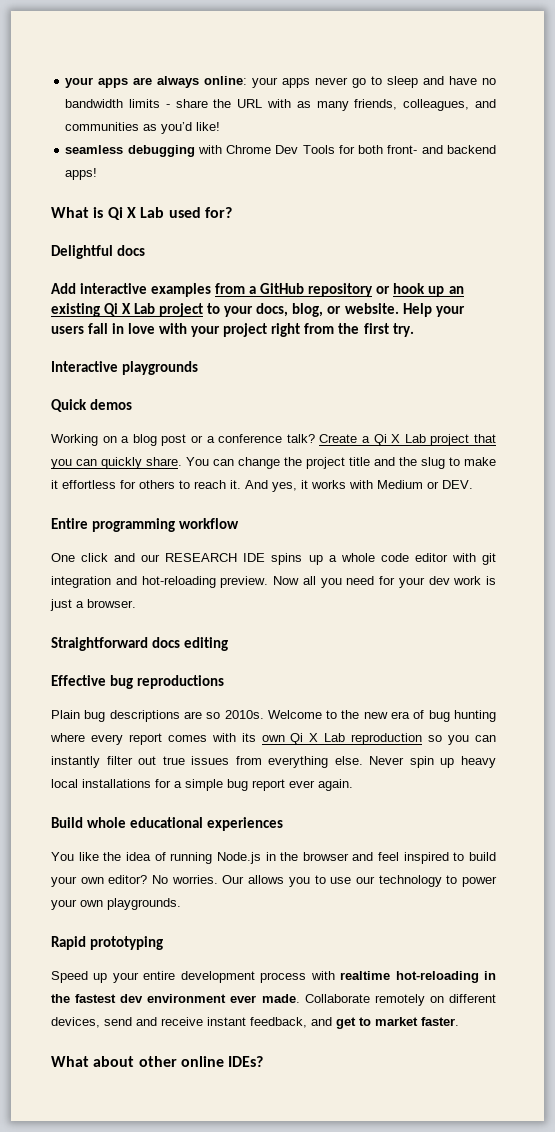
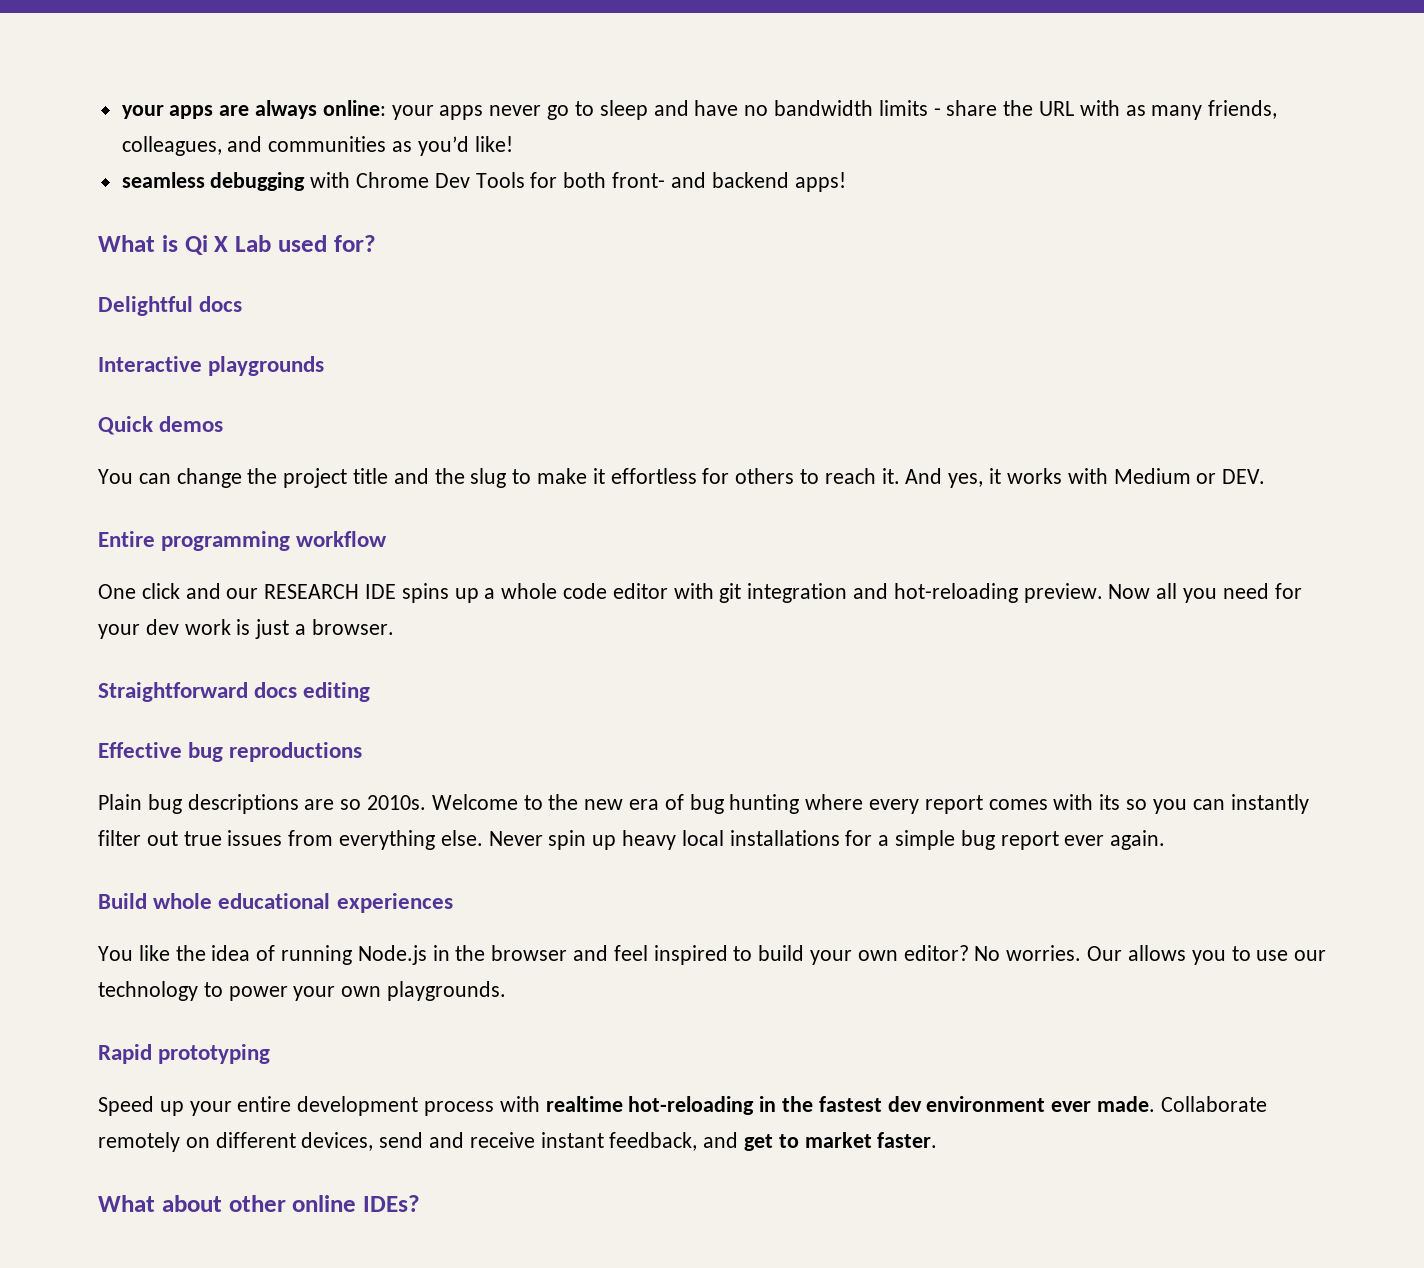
[51,283,464,297] [51,303,465,317] [51,323,414,337] [51,361,199,375] [51,399,133,412] [51,434,497,446] [51,457,182,469] Add interactive examples from a GitHub repository or hook up an existing Qi X Lab project to your docs, blog, or website. Help your users fall in love with your project right from the first try. // Interactive playgrounds // Quick demos // Working on a blog post or a conference talk? Create a Qi X Lab project that you can quickly share. -> [98,356,325,376] [98,416,224,435] Interactive playgrounds // Quick demos //
[261,733,423,745] own Qi X Lab reproduction -> (1121, 802) none

